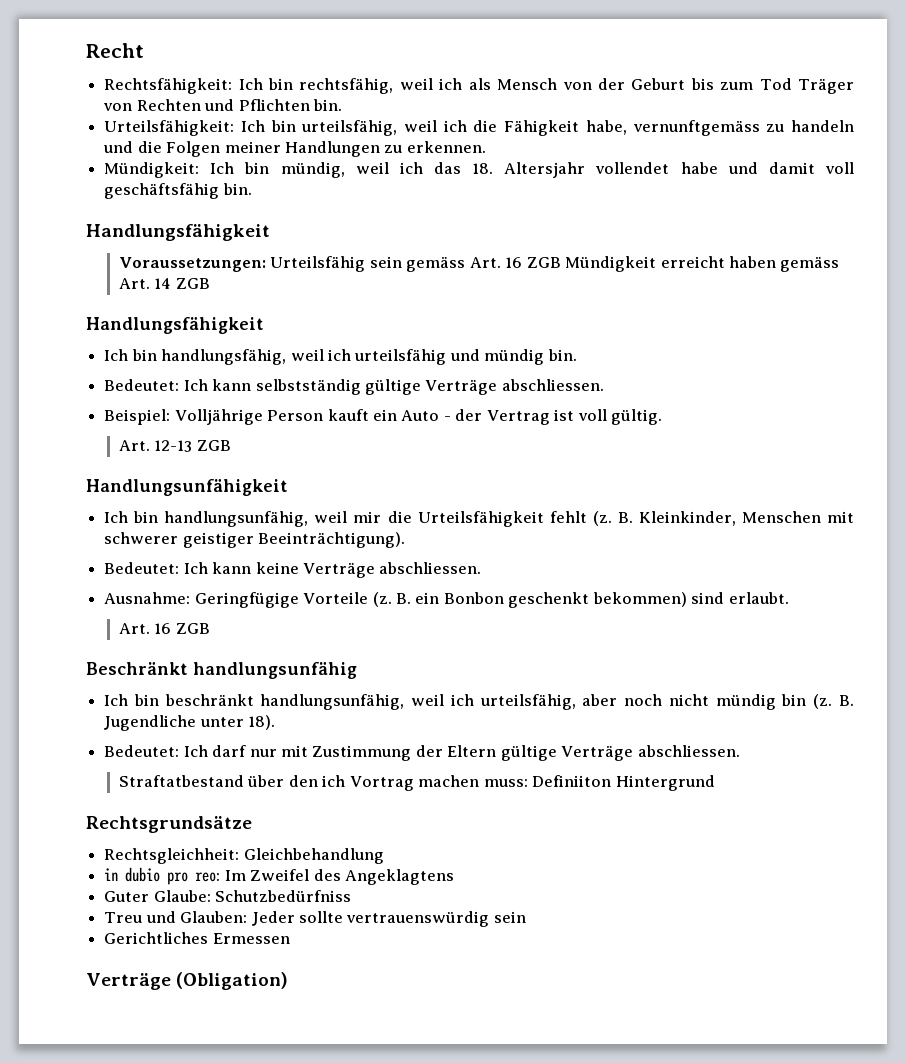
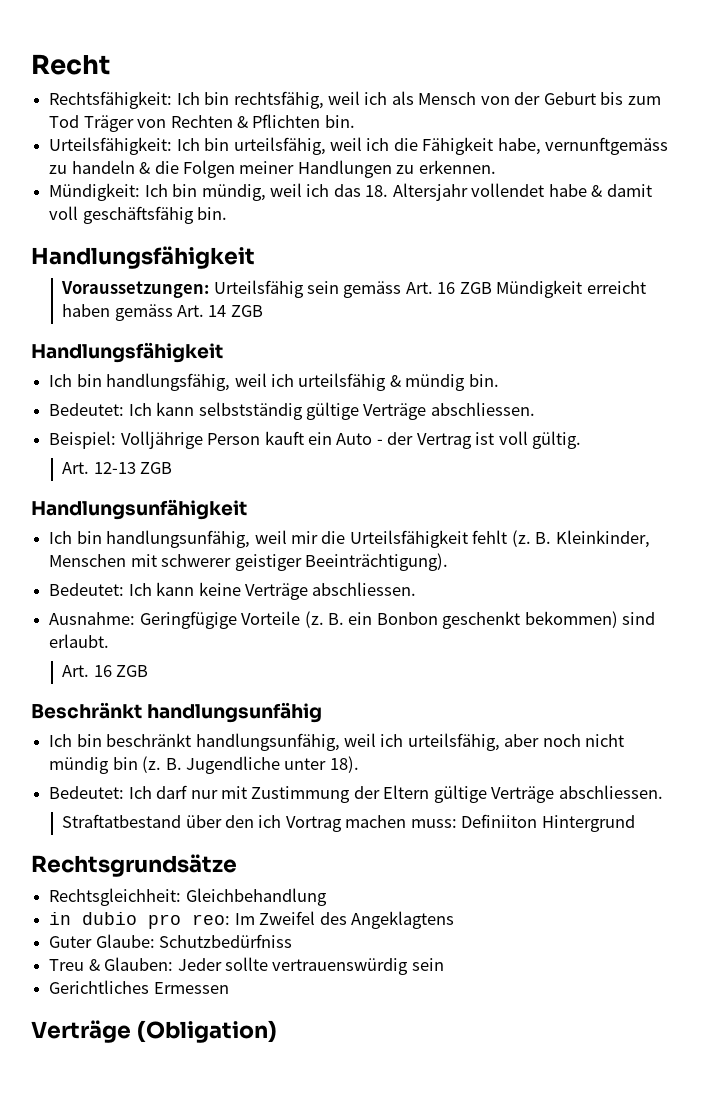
[204,99,235,111] und -> [236,116,248,128] &
[103,141,134,153] und -> [139,162,151,174] &
[727,162,758,174] und -> [591,185,603,197] &
[449,349,480,361] und -> [389,375,401,387] &
[145,911,176,923] und -> [88,959,100,971] &

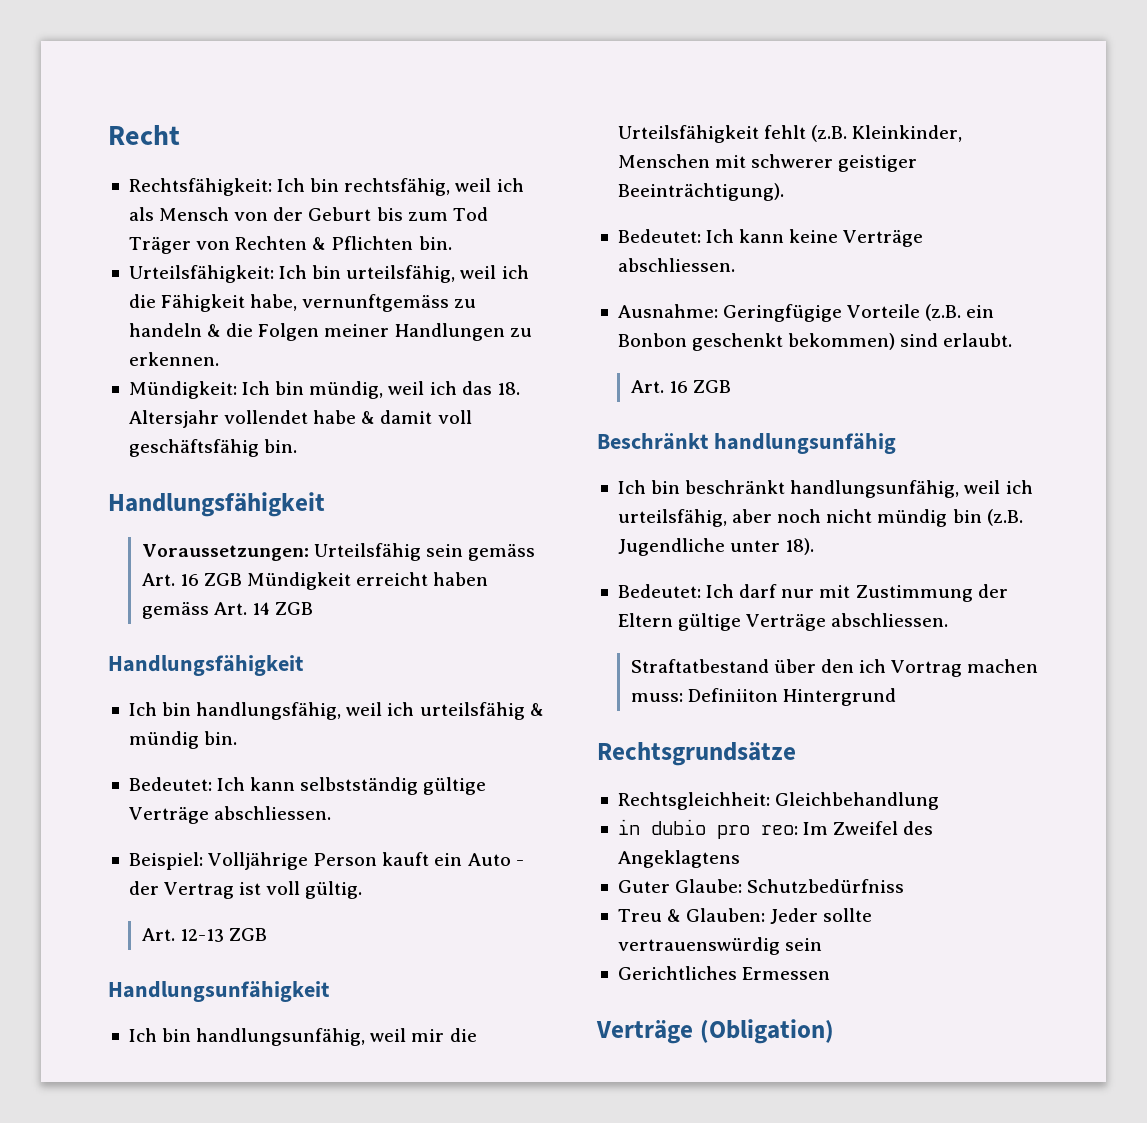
[511,530,552,547] (z. B. -> [811,125,848,142] (z.B.
[304,611,344,628] (z. B. -> [925,304,962,321] (z.B.
[142,756,182,773] (z. B. -> [986,509,1023,526] (z.B.

